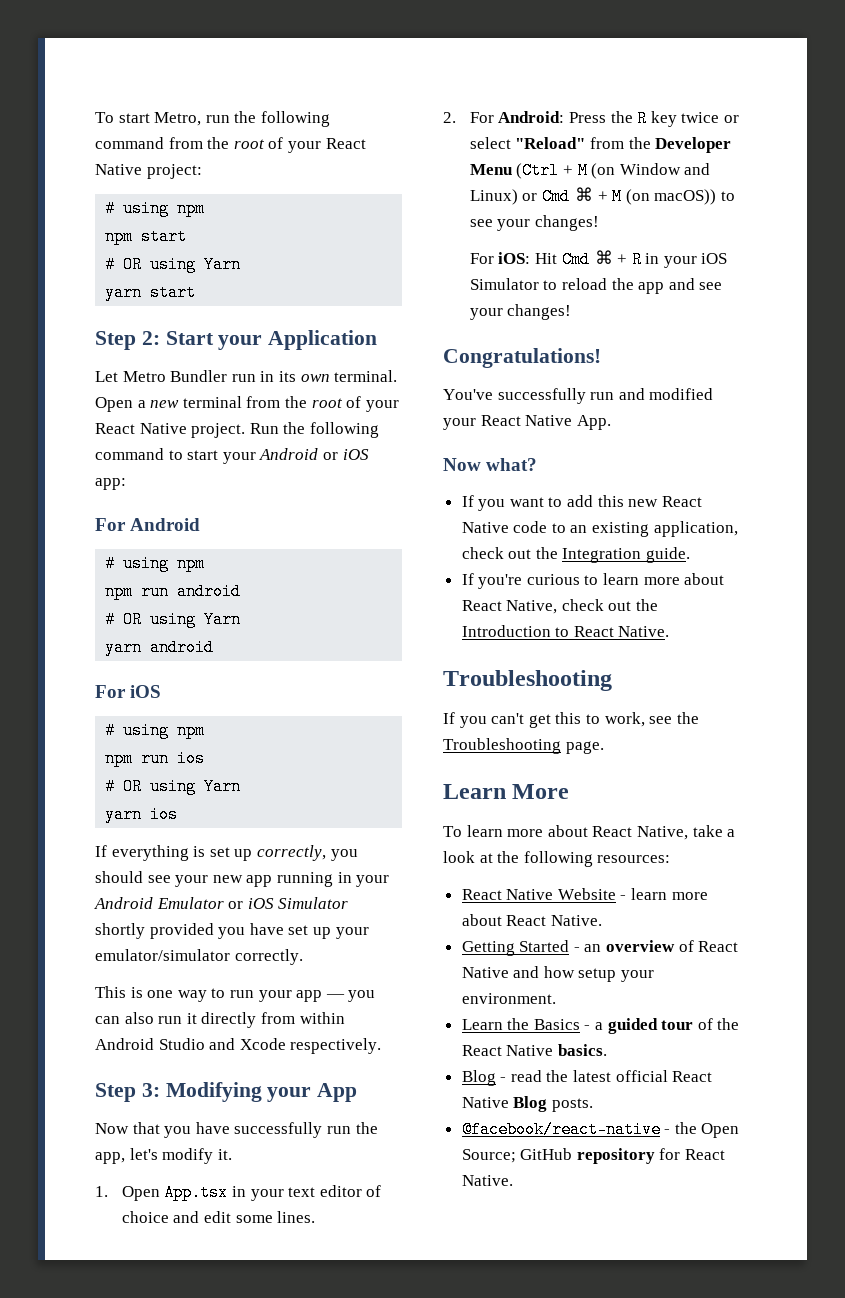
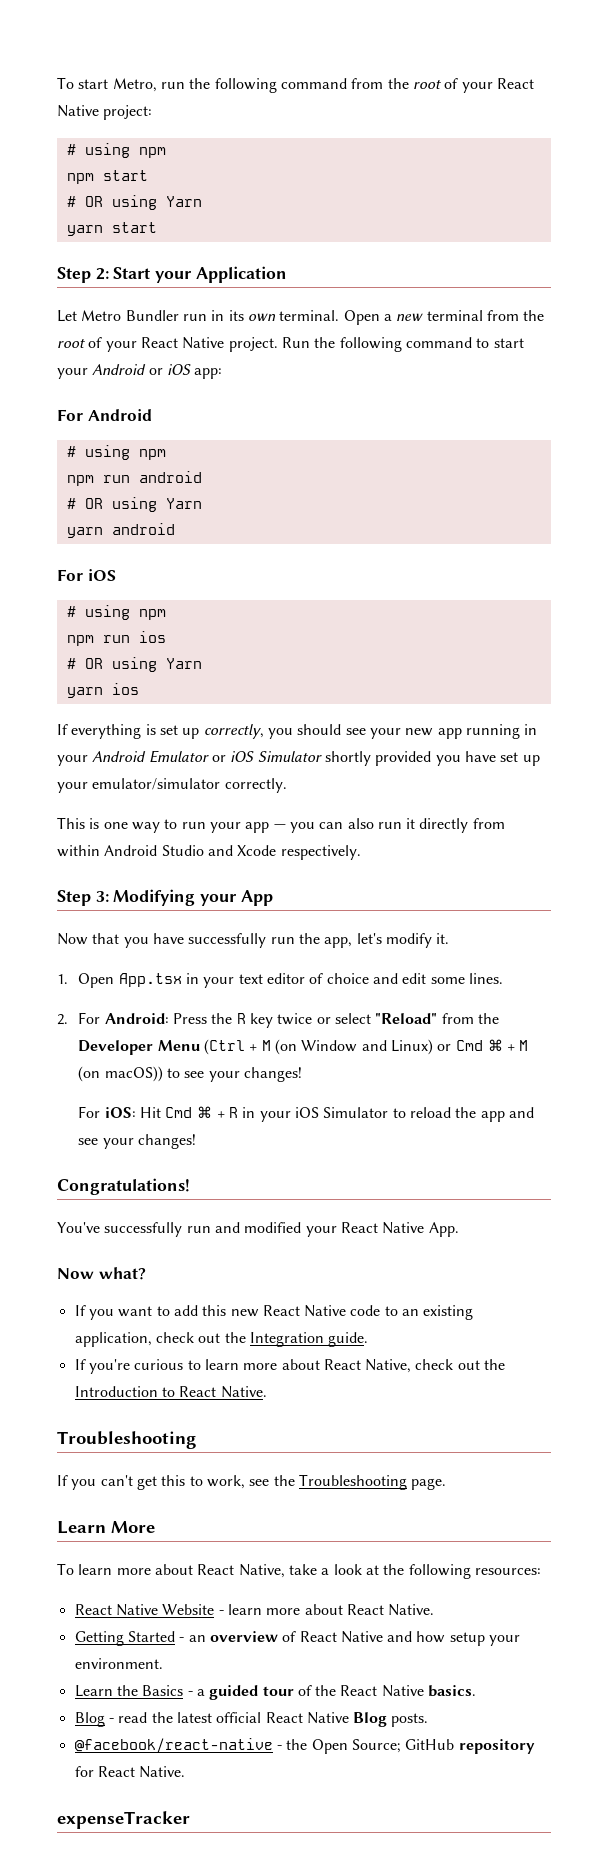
(513, 1180) none -> [57,1811,190,1829] // expenseTracker

